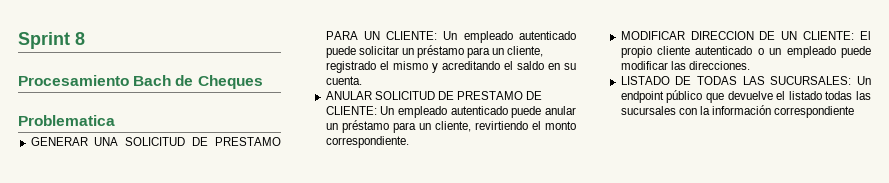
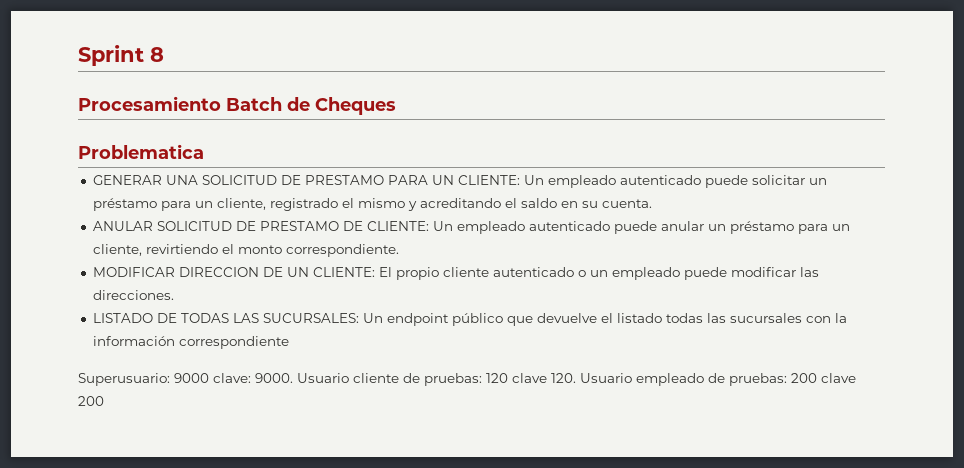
[133,75,172,86] Bach -> [226,97,282,111] Batch
(855, 112) none -> [78,373,856,386] [78,396,104,406] // Superusuario: 9000 clave: 9000. Usuario cliente de pruebas: 120 clave 120. Usuario empleado de pruebas: 200 clave 200

